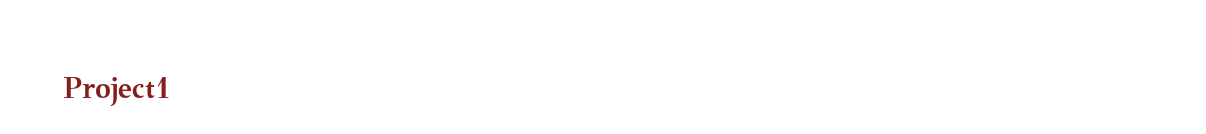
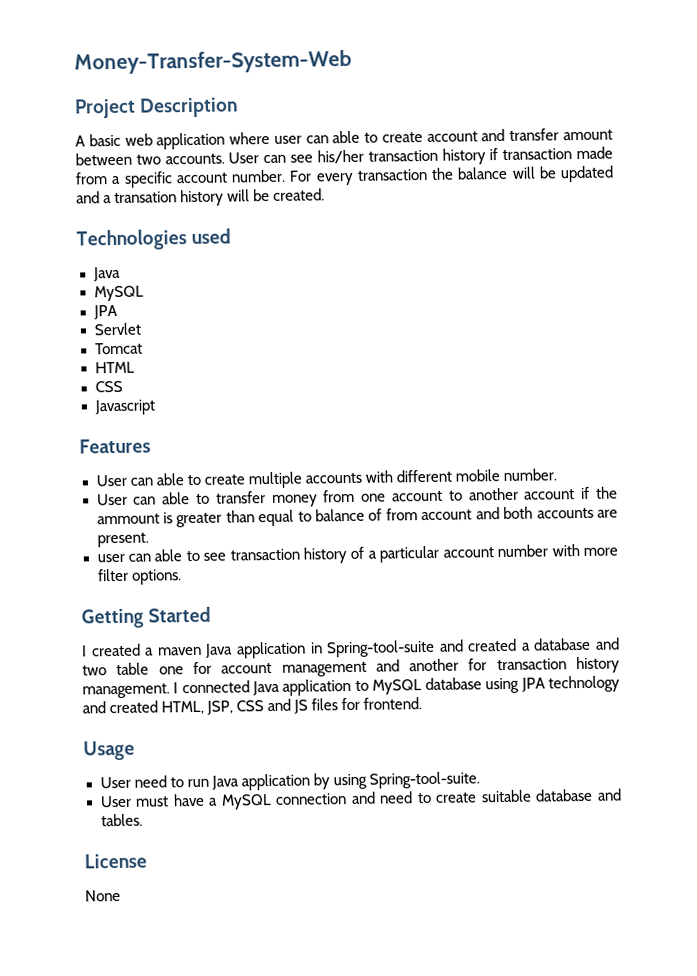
[63,77,171,106] Project1 -> [74,49,352,75] [74,97,239,119] [75,128,613,150] [75,146,613,166] [75,165,614,188] [76,188,326,207] [76,228,232,251] [92,266,121,282] [93,285,144,302] [92,304,118,320] [93,322,142,336] [94,342,144,355] [94,361,135,374] [94,380,123,393] [93,399,156,416] [79,438,151,454] [95,468,557,489] [96,486,619,507] [96,506,618,528] [96,532,149,548] [96,544,618,564] [97,568,182,585] [81,606,212,629] [82,637,620,659] [82,656,620,677] [82,675,621,699] [82,697,423,715] [83,740,135,761] [99,771,480,791] [99,788,623,810] [100,813,143,827] [84,853,147,869] [85,889,121,902] Money-Transfer-System-Web // Project Description // A basic web application where user can able to create account and transfer amount between two accounts. User can see his/her transaction history if transaction made from a specific account number. For every transaction the balance will be updated and a transation history will be created. // Technologies used // Java // MySQL // JPA // Servlet // Tomcat // HTML // CSS // Javascript // Features // User can able to create multiple accounts with different mobile number. // User can able to transfer money from one account to another account if the ammount is greater than equal to balance of from account and both accounts are present. // user can able to see transaction history of a particular account number with more filter options. // Getting Started // I created a maven Java application in Spring-tool-suite and created a database and two table one for account management and another for transaction history management. I connected Java application to MySQL database using JPA technology and created HTML, JSP, CSS and JS files for frontend. // Usage // User need to run Java application by using Spring-tool-suite. // User must have a MySQL connection and need to create suitable database and tables. // License // None

